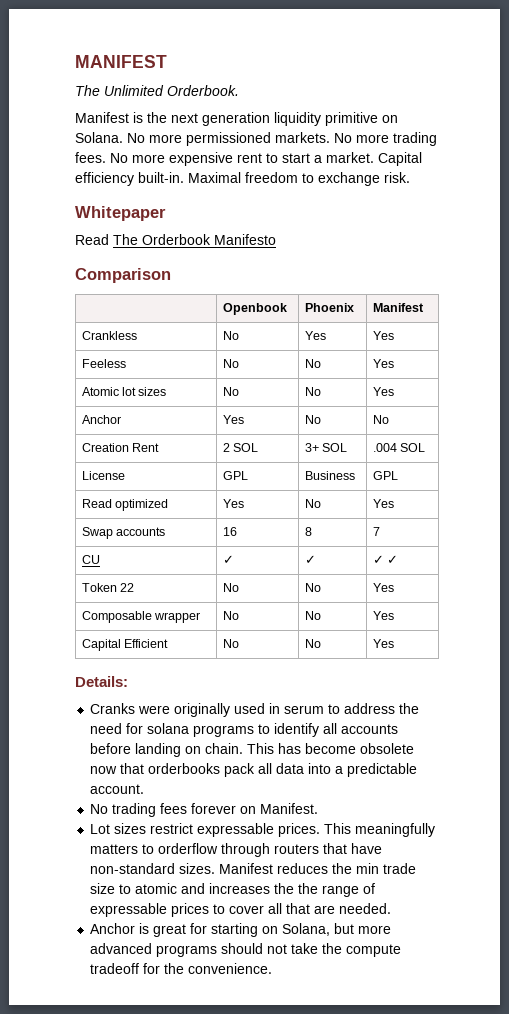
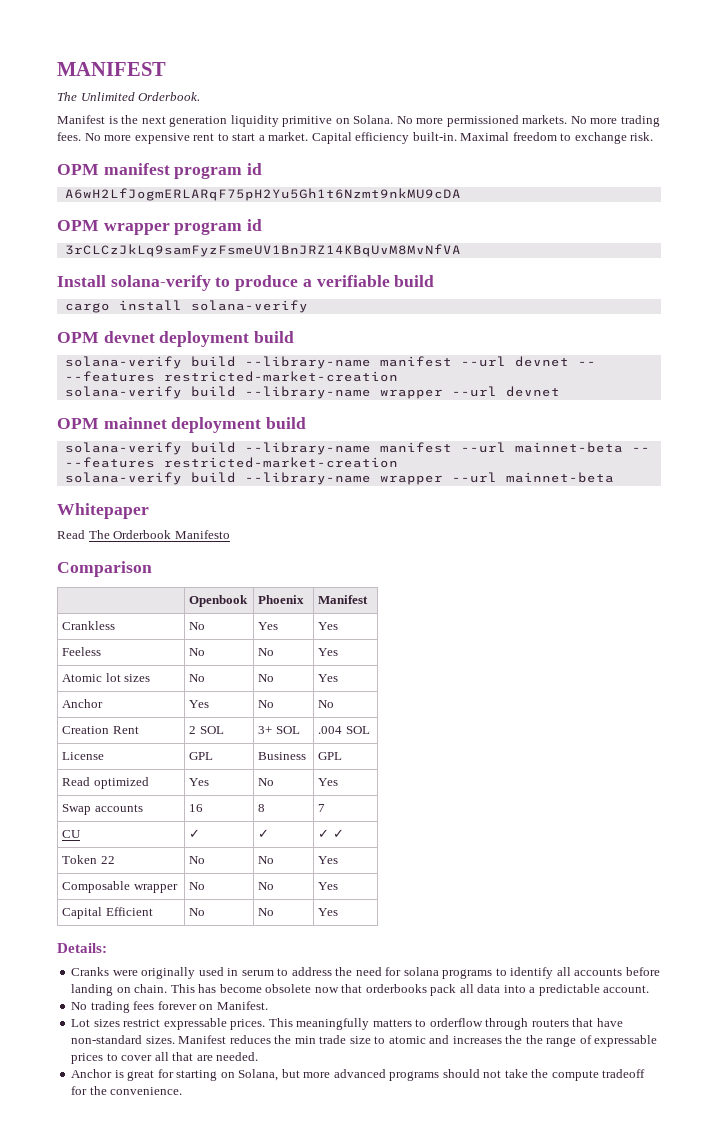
(410, 177) none -> [57,163,263,179] [64,188,461,201] [57,219,263,235] [64,244,461,257] [57,275,435,291] [64,300,308,313] [57,331,295,347] [64,356,596,369] [64,371,398,382] [64,386,560,399] [57,417,307,433] [64,442,650,455] [64,457,398,468] [64,472,614,485] // OPM manifest program id // A6wH2LfJogmERLARqF75pH2Yu5Gh1t6Nzmt9nkMU9cDA // OPM wrapper program id // 3rCLCzJkLq9samFyzFsmeUV1BnJRZ14KBqUvM8MvNfVA // Install solana-verify to produce a verifiable build // cargo install solana-verify // OPM devnet deployment build // solana-verify build --library-name manifest --url devnet -- --features restricted-market-creation // solana-verify build --library-name wrapper --url devnet // OPM mainnet deployment build // solana-verify build --library-name manifest --url mainnet-beta -- --features restricted-market-creation // solana-verify build --library-name wrapper --url mainnet-beta

